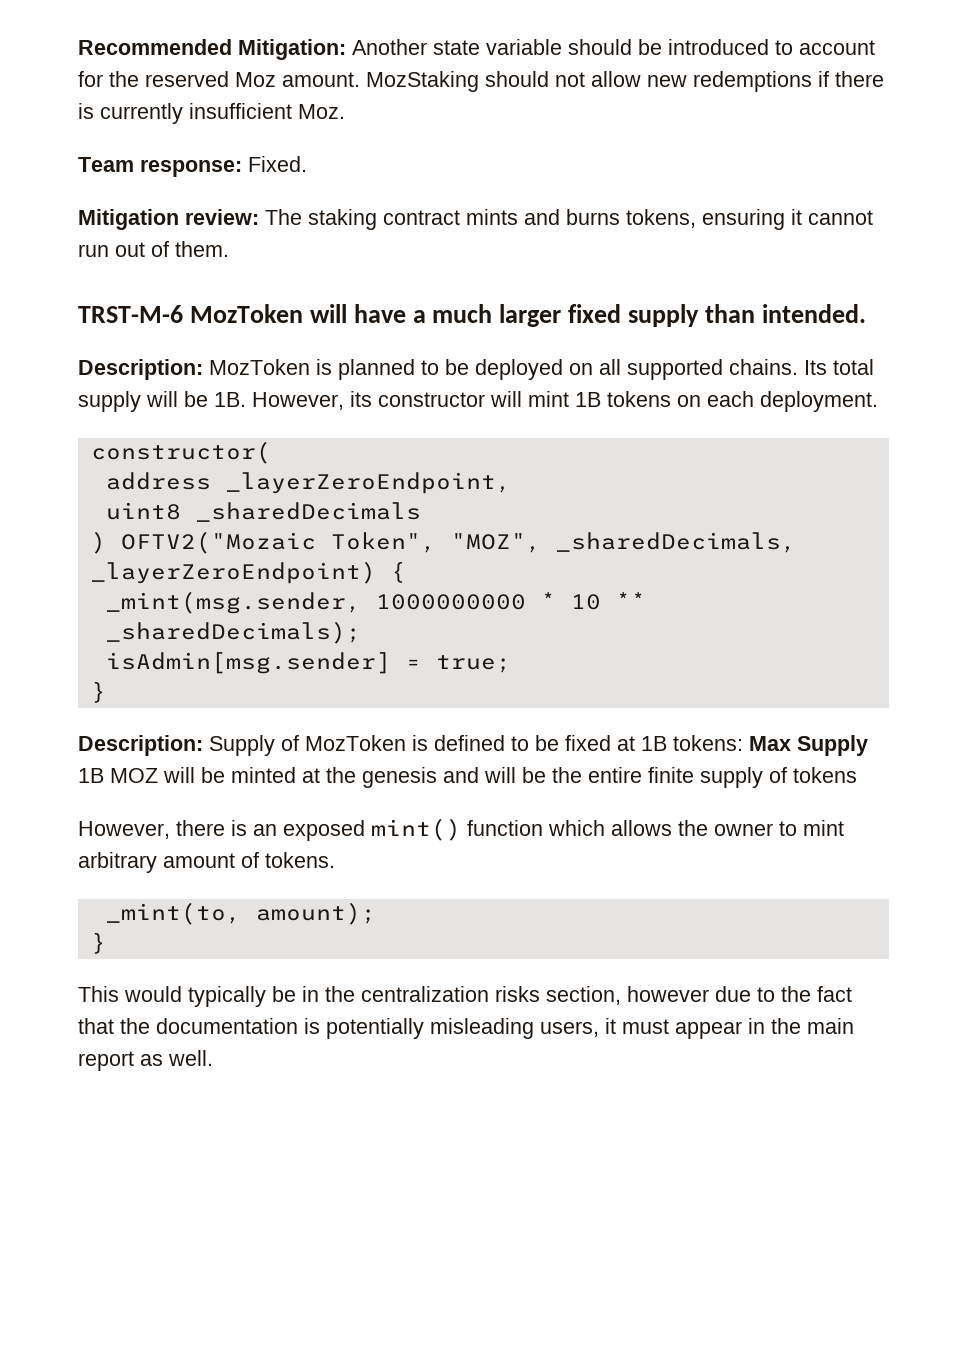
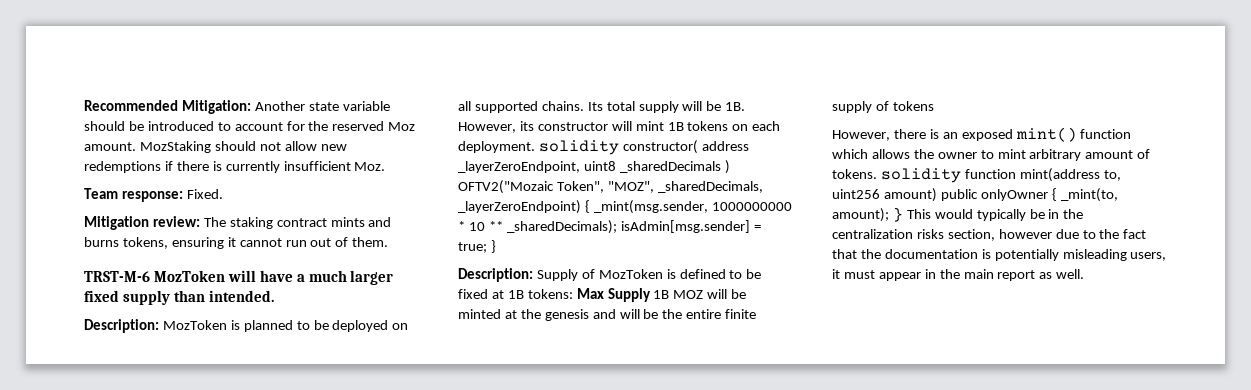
(878, 401) // -> [538,140,619,155] solidity
(271, 452) // -> (698, 147) none
(511, 483) // -> (580, 167) none
(421, 512) // -> (721, 167) none
(406, 572) // -> (590, 206) none
(361, 632) // -> (617, 227) none
(511, 664) // -> (487, 247) none
(335, 860) // -> [880,168,1121,183] [832,188,1057,202] solidity function mint(address to, uint256 amount) public onlyOwner {
[90,932,106,954] // } // -> [892,207,903,222] }

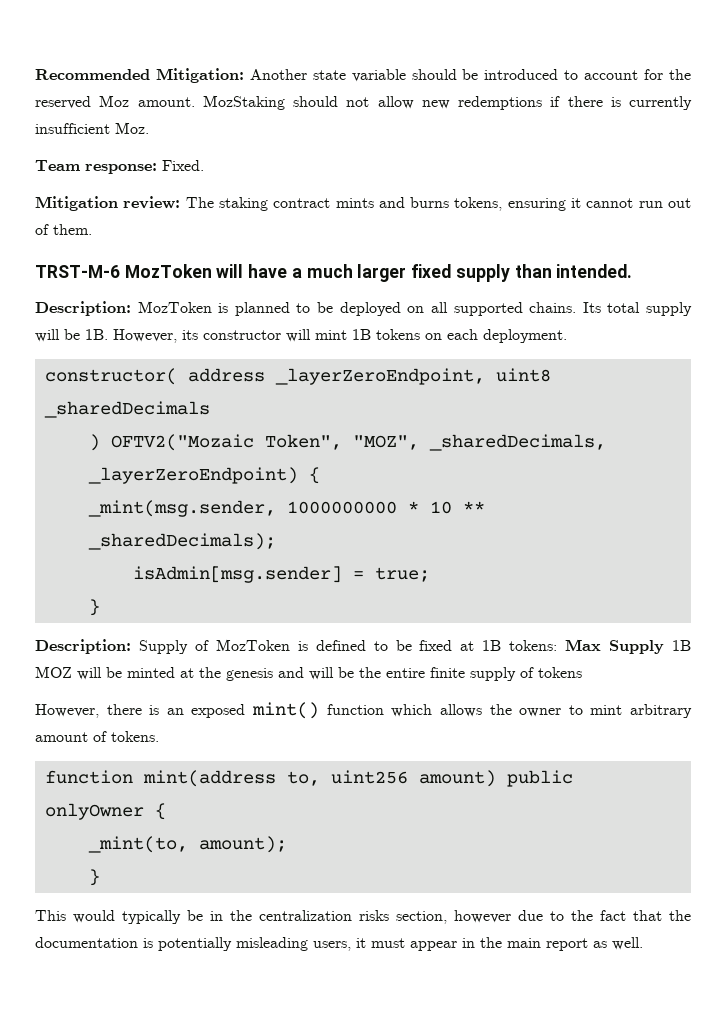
[538,140,619,155] solidity -> (567, 336) //
(721, 167) none -> (210, 409) //
(590, 206) none -> (320, 475) //
(617, 227) none -> (276, 541) //
(487, 247) none -> (430, 574) //
[880,168,961,183] solidity -> (159, 736) //
(1057, 194) none -> (166, 811) //
[892,207,903,222] } -> [88,869,100,886] // } //

